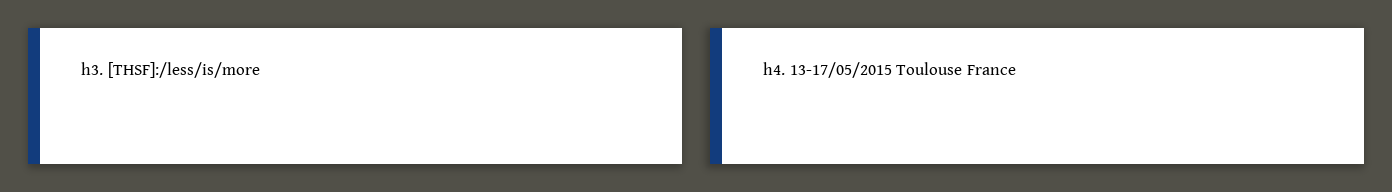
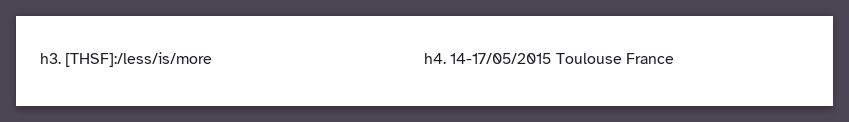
[789,62,892,78] 13-17/05/2015 -> [450,53,552,64] 14-17/05/2015

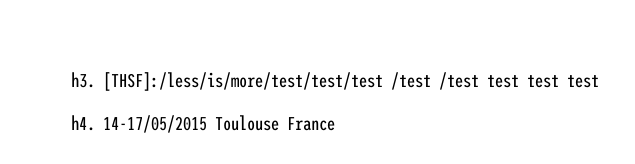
[65,52,213,67] [THSF]:/less/is/more -> [103,72,599,91] [THSF]:/less/is/more/test/test/test /test /test test test test

